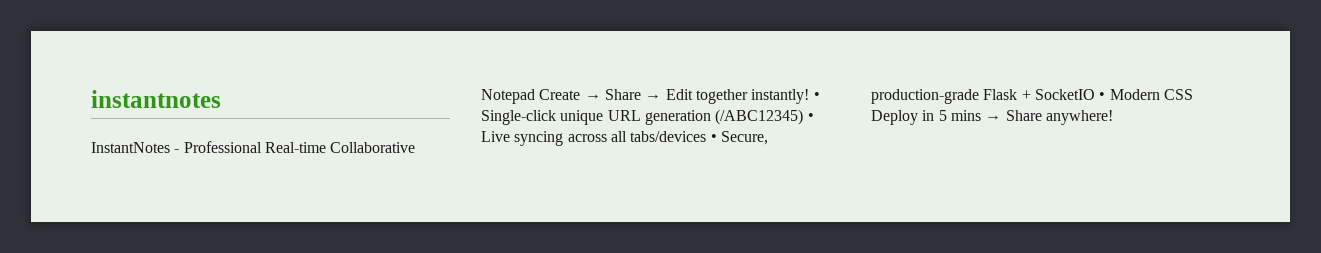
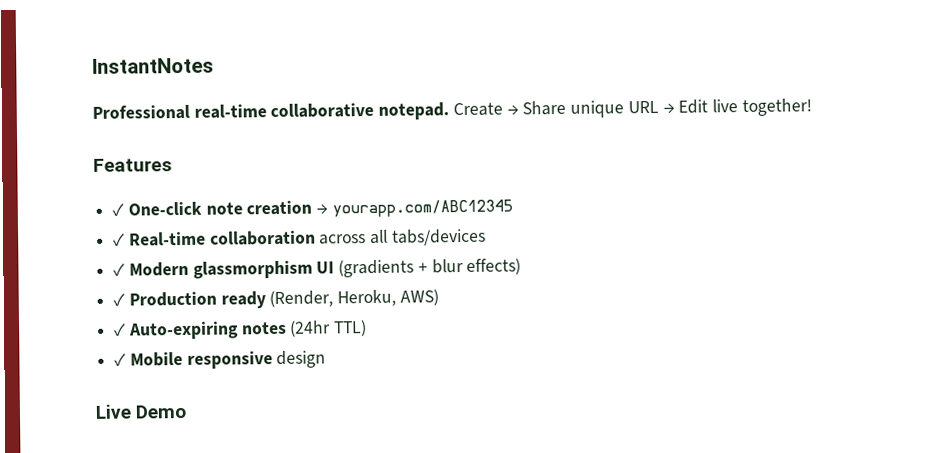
[91,90,221,108] [91,141,416,153] [481,89,820,104] [481,109,814,125] [481,131,768,146] [871,89,1193,104] [871,110,1113,125] instantnotes // InstantNotes - Professional Real-time Collaborative Notepad Create → Share → Edit together instantly! • Single-click unique URL generation (/ABC12345) • Live syncing across all tabs/devices • Secure, production-grade Flask + SocketIO • Modern CSS Deploy in 5 mins → Share anywhere! -> [92,57,214,74] [92,98,812,120] [93,158,172,172] [112,199,513,218] [113,228,486,247] [113,258,522,279] [113,289,439,309] [114,320,368,340] [114,350,327,369] [95,404,188,419] InstantNotes // Professional real-time collaborative notepad. Create → Share unique URL → Edit live together! // Features // ✓ One-click note creation → yourapp.com/ABC12345 // ✓ Real-time collaboration across all tabs/devices // ✓ Modern glassmorphism UI (gradients + blur effects) // ✓ Production ready (Render, Heroku, AWS) // ✓ Auto-expiring notes (24hr TTL) // ✓ Mobile responsive design // Live Demo

